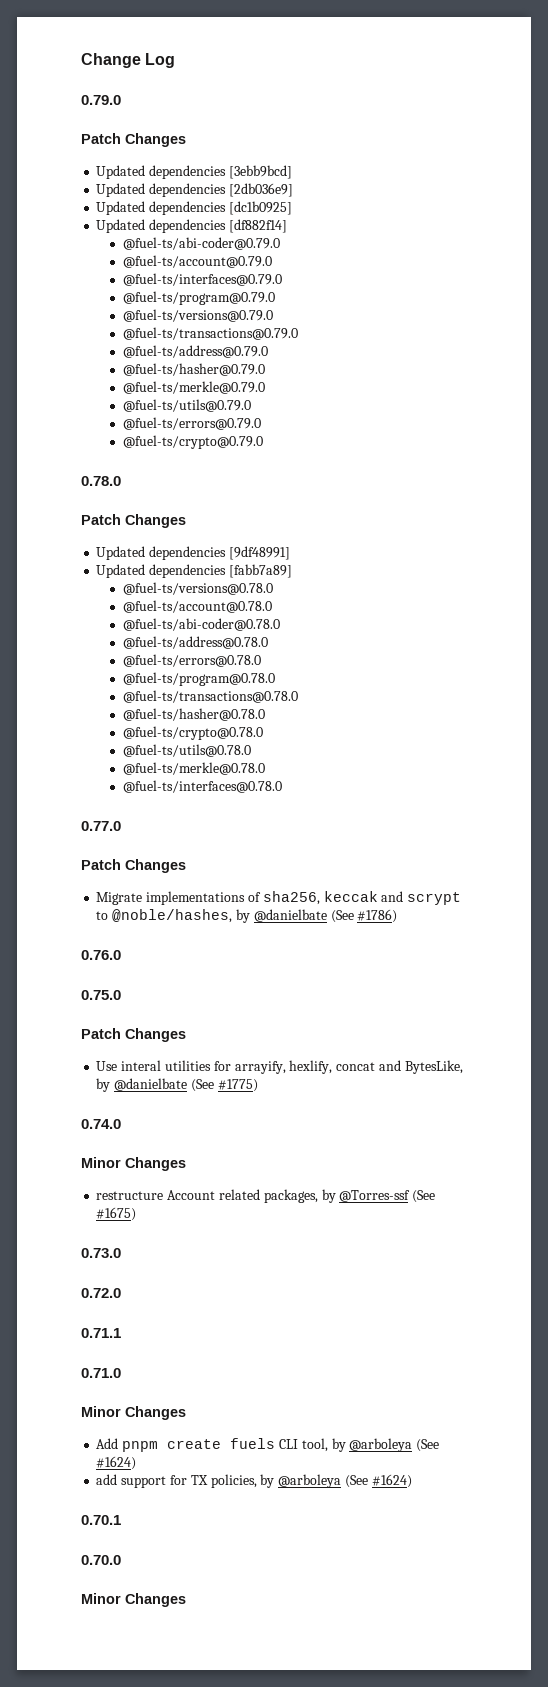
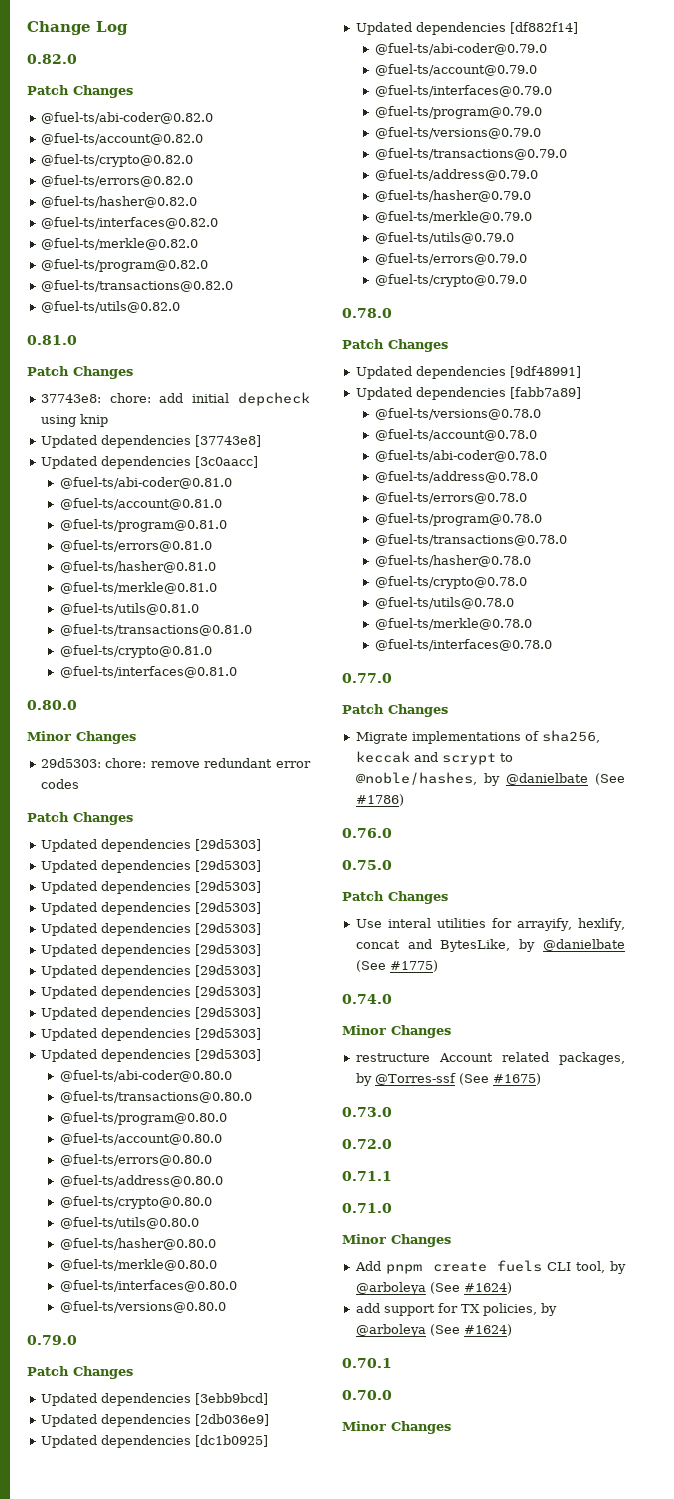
(176, 60) none -> [27,54,77,64] [27,85,133,98] [40,112,213,124] [40,133,203,145] [40,154,193,167] [40,175,193,187] [40,196,197,208] [40,217,218,229] [40,238,198,250] [40,259,208,272] [40,280,233,292] [40,301,180,313] [27,335,77,345] [27,366,133,379] [40,392,310,406] [40,414,108,427] [40,435,261,448] [40,456,258,469] [59,477,232,489] [59,498,222,510] [59,519,227,532] [59,540,212,552] [59,561,216,573] [59,582,217,594] [59,603,199,615] [59,624,252,636] [59,645,212,658] [59,666,237,678] [27,700,77,710] [27,731,136,744] [40,758,311,768] [40,779,79,789] [27,812,133,825] [40,839,261,852] [40,860,261,873] [40,881,261,894] [40,902,261,915] [40,923,261,936] [40,944,261,957] [40,965,261,978] [40,986,261,999] [40,1007,261,1020] [40,1028,261,1041] [40,1049,261,1062] [59,1070,232,1082] [59,1091,252,1103] [59,1112,227,1125] [59,1133,222,1145] [59,1154,212,1166] [59,1175,223,1187] [59,1196,212,1209] [59,1217,199,1229] [59,1238,216,1250] [59,1259,217,1271] [59,1280,237,1292] [59,1301,226,1313] // 0.82.0 // Patch Changes // @fuel-ts/abi-coder@0.82.0 // @fuel-ts/account@0.82.0 // @fuel-ts/crypto@0.82.0 // @fuel-ts/errors@0.82.0 // @fuel-ts/hasher@0.82.0 // @fuel-ts/interfaces@0.82.0 // @fuel-ts/merkle@0.82.0 // @fuel-ts/program@0.82.0 // @fuel-ts/transactions@0.82.0 // @fuel-ts/utils@0.82.0 // 0.81.0 // Patch Changes // 37743e8: chore: add initial depcheck using knip // Updated dependencies [37743e8] // Updated dependencies [3c0aacc] // @fuel-ts/abi-coder@0.81.0 // @fuel-ts/account@0.81.0 // @fuel-ts/program@0.81.0 // @fuel-ts/errors@0.81.0 // @fuel-ts/hasher@0.81.0 // @fuel-ts/merkle@0.81.0 // @fuel-ts/utils@0.81.0 // @fuel-ts/transactions@0.81.0 // @fuel-ts/crypto@0.81.0 // @fuel-ts/interfaces@0.81.0 // 0.80.0 // Minor Changes // 29d5303: chore: remove redundant error codes // Patch Changes // Updated dependencies [29d5303] // Updated dependencies [29d5303] // Updated dependencies [29d5303] // Updated dependencies [29d5303] // Updated dependencies [29d5303] // Updated dependencies [29d5303] // Updated dependencies [29d5303] // Updated dependencies [29d5303] // Updated dependencies [29d5303] // Updated dependencies [29d5303] // Updated dependencies [29d5303] // @fuel-ts/abi-coder@0.80.0 // @fuel-ts/transactions@0.80.0 // @fuel-ts/program@0.80.0 // @fuel-ts/account@0.80.0 // @fuel-ts/errors@0.80.0 // @fuel-ts/address@0.80.0 // @fuel-ts/crypto@0.80.0 // @fuel-ts/utils@0.80.0 // @fuel-ts/hasher@0.80.0 // @fuel-ts/merkle@0.80.0 // @fuel-ts/interfaces@0.80.0 // @fuel-ts/versions@0.80.0

